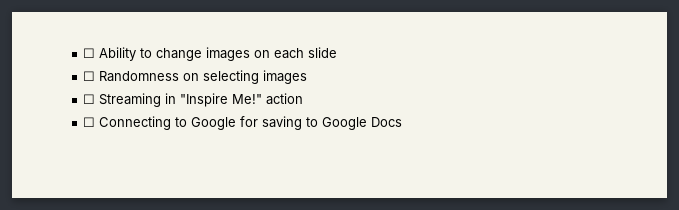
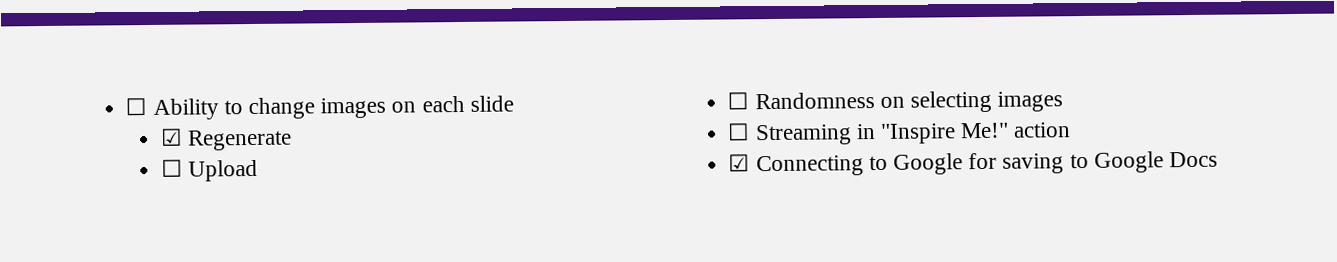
(338, 52) none -> [159,128,292,151] [160,159,258,182] // ☑ Regenerate // ☐ Upload
[83,117,96,127] ☐ -> [728,154,751,172] ☑

